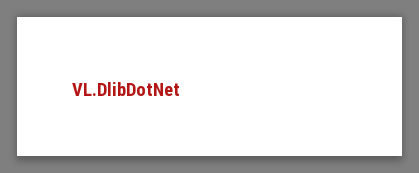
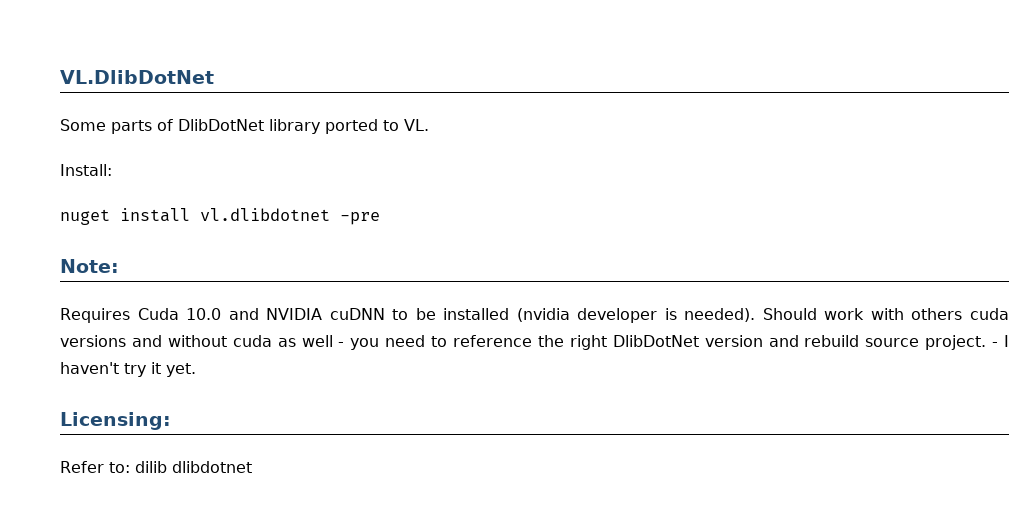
(180, 89) none -> [60,119,429,134] [60,164,112,176] [60,208,380,225] [60,259,119,273] [60,308,1009,323] [60,335,1009,350] [60,362,196,377] [60,412,171,430] [60,461,252,473] // Some parts of DlibDotNet library ported to VL. // Install: // nuget install vl.dlibdotnet -pre // Note: // Requires Cuda 10.0 and NVIDIA cuDNN to be installed (nvidia developer is needed). Should work with others cuda versions and without cuda as well - you need to reference the right DlibDotNet version and rebuild source project. - I haven't try it yet. // Licensing: // Refer to: dilib dlibdotnet

